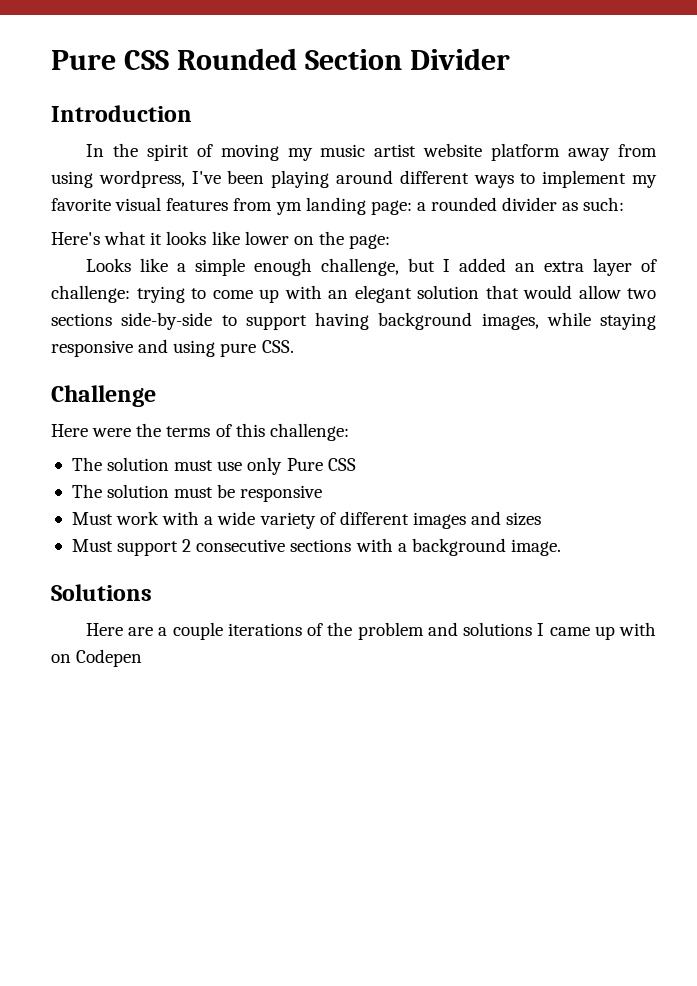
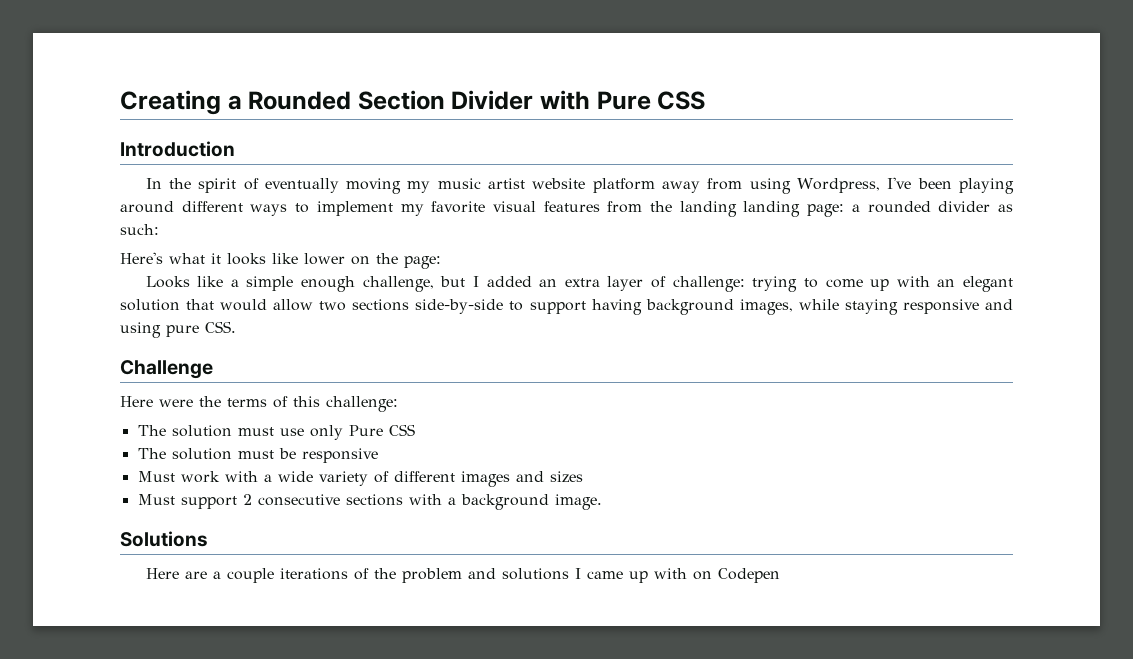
[51,50,170,70] Pure CSS -> [120,90,242,115] Creating a
(511, 59) none -> [540,90,706,110] with Pure CSS
(213, 150) none -> [264,178,339,193] eventually
[98,170,185,188] wordpress, -> [797,178,881,193] Wordpress,
[275,202,302,215] ym -> [650,201,737,217] the landing

